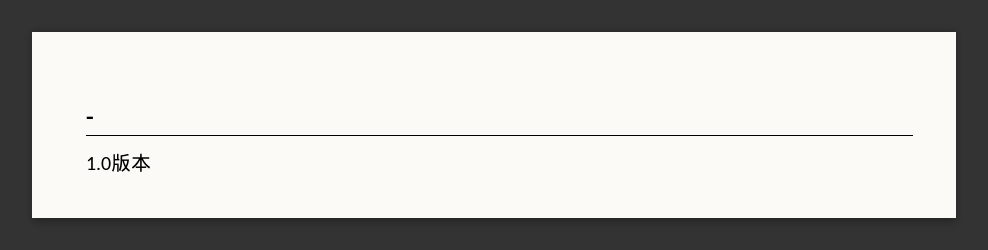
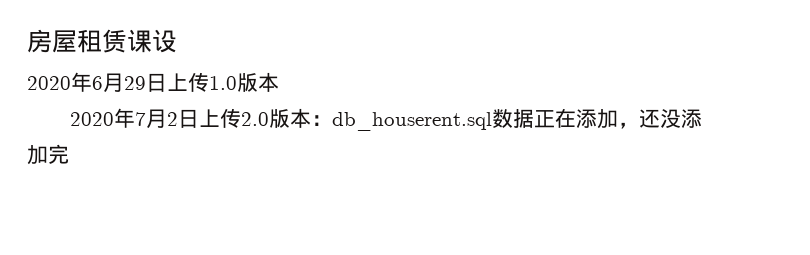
[86,116,94,125] [86,153,151,172] - // 1.0版本 -> [27,29,177,53] [27,72,279,92] [69,108,702,131] [27,144,69,165] 房屋租赁课设 // 2020年6月29日上传1.0版本 // 2020年7月2日上传2.0版本：db_houserent.sql数据正在添加，还没添加完

